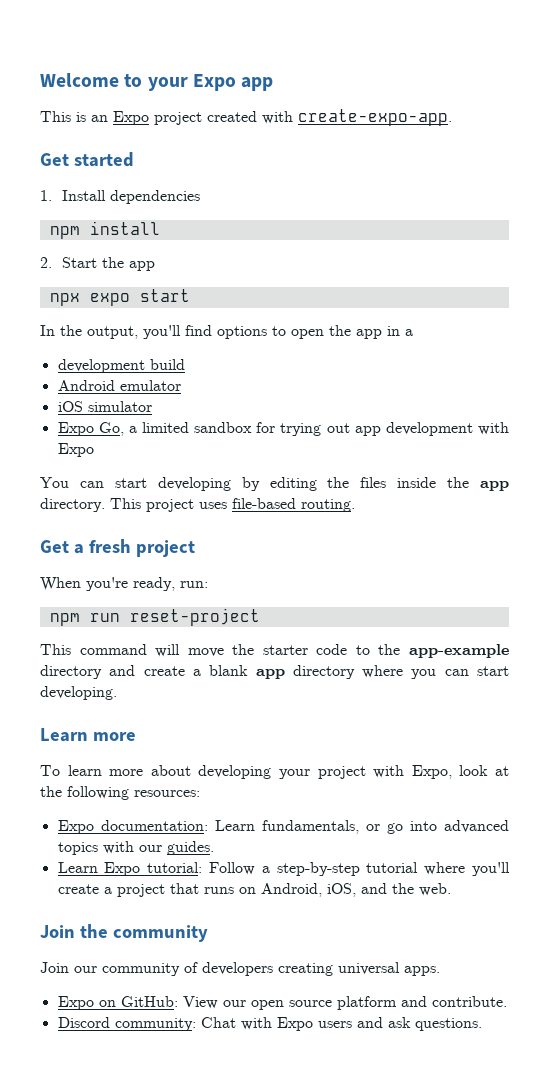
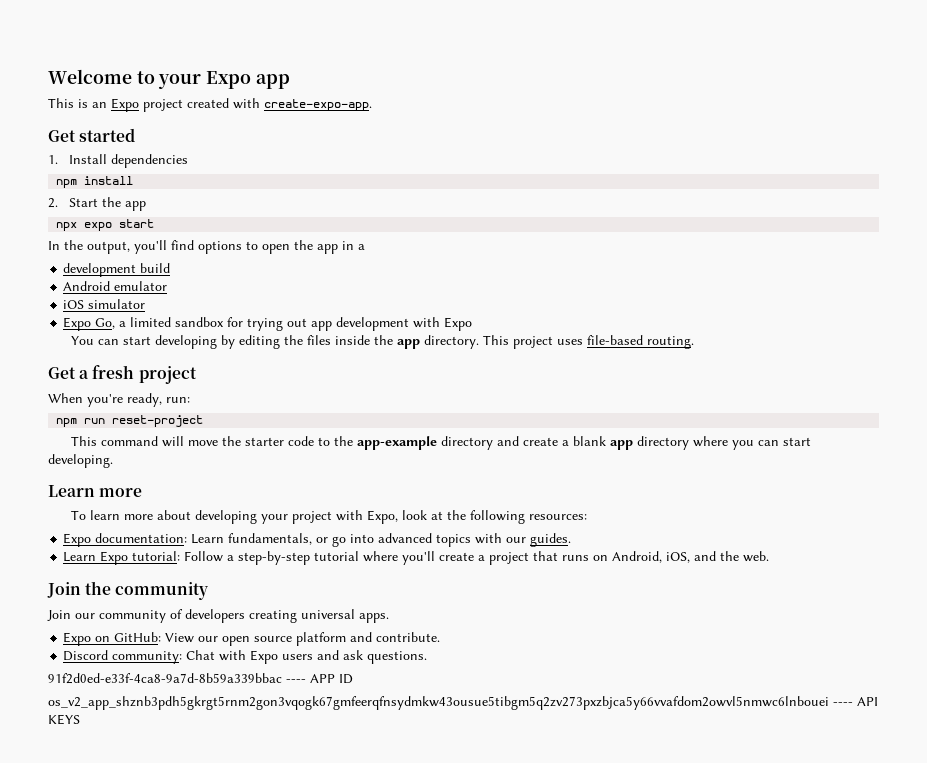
(482, 1024) none -> [48,673,353,684] [48,696,878,710] [48,714,80,725] // 91f2d0ed-e33f-4ca8-9a7d-8b59a339bbac ---- APP ID // os_v2_app_shznb3pdh5gkrgt5rnm2gon3vqogk67gmfeerqfnsydmkw43ousue5tibgm5q2zv273pxzbjca5y66vvafdom2owvl5nmwc6lnbouei ---- API KEYS

